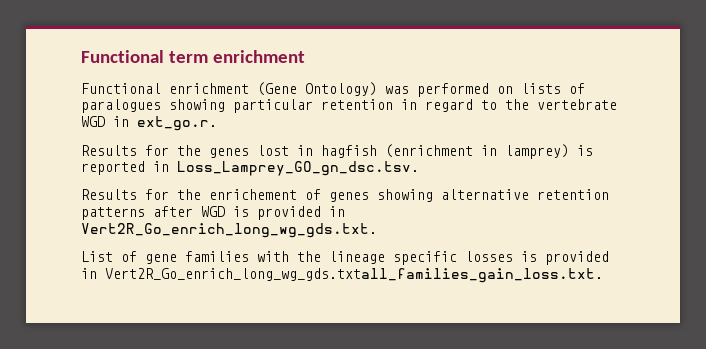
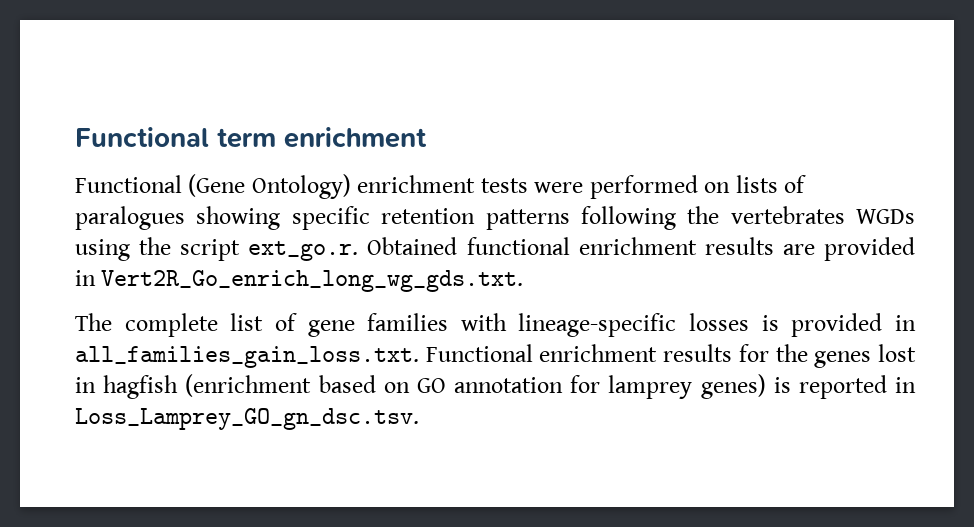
[169,83,249,94] enrichment -> (182, 184) none
[385,86,409,94] was -> [357,175,584,193] enrichment tests were
[233,99,617,113] [81,116,217,131] [81,145,137,156] particular retention in regard to the vertebrate WGD in ext_go.r. // Results -> [291,206,915,230] [75,237,915,261] [75,270,524,292] [75,313,916,337] [75,344,733,368] specific retention patterns following the vertebrates WGDs using the script ext_go.r. Obtained functional enrichment results are provided in Vert2R_Go_enrich_long_wg_gds.txt. // The complete list of gene families with lineage-specific losses is provided in all_families_gain_loss.txt. Functional enrichment results
[481,144,593,159] [81,161,419,176] [81,189,609,202] [81,206,345,220] [81,223,377,238] [81,251,609,265] [81,268,603,283] in lamprey) is reported in Loss_Lamprey_GO_gn_dsc.tsv. // Results for the enrichement of genes showing alternative retention patterns after WGD is provided in Vert2R_Go_enrich_long_wg_gds.txt. // List of gene families with the lineage specific losses is provided in Vert2R_Go_enrich_long_wg_gds.txtall_families_gain_loss.txt. -> [318,374,916,399] [75,408,419,430] based on GO annotation for lamprey genes) is reported in Loss_Lamprey_GO_gn_dsc.tsv.

